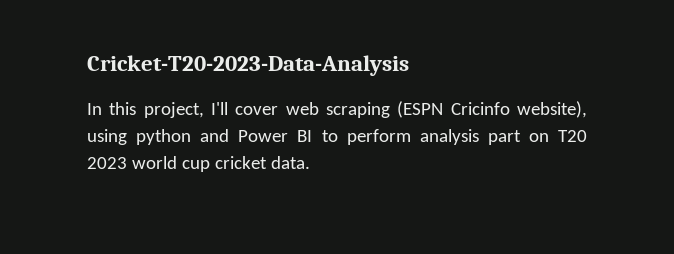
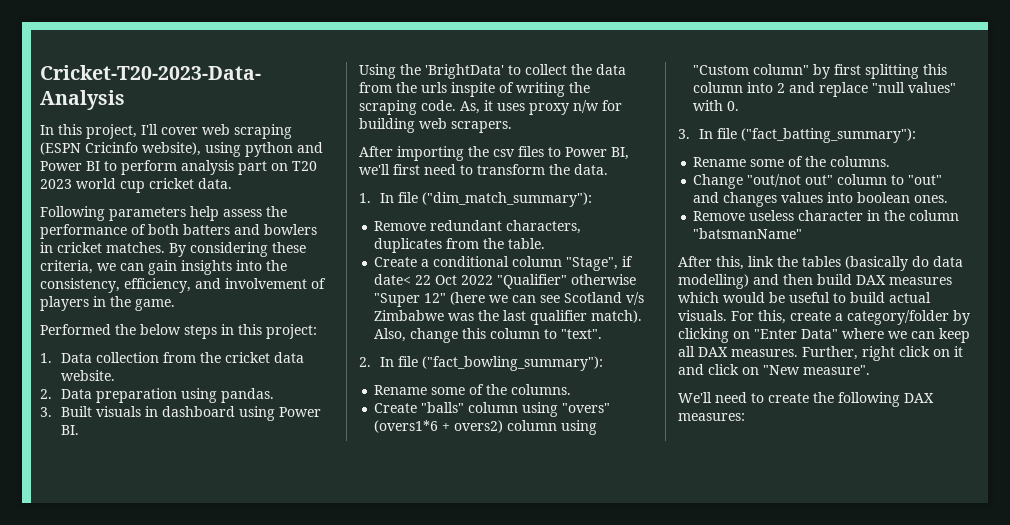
(310, 162) none -> [40,206,287,221] [40,224,317,239] [40,242,306,257] [40,260,287,275] [40,278,326,293] [40,296,175,311] [40,324,317,339] [40,352,304,363] [60,370,115,381] [40,388,274,403] [40,406,321,421] [60,425,79,435] [359,64,626,79] [359,82,590,97] [359,100,622,115] [359,118,512,133] [359,146,629,161] [359,164,608,175] [359,192,592,207] [374,220,582,234] [374,238,546,253] [374,256,634,271] [374,274,637,289] [374,292,645,307] [374,310,643,325] [374,328,603,343] [359,356,603,371] [374,384,572,395] [374,402,611,417] [374,420,598,435] [693,64,948,79] [693,82,957,97] [693,100,740,111] [678,128,916,143] [693,156,891,167] [693,174,943,189] [693,192,949,207] [693,210,960,221] [693,228,803,239] [678,256,963,271] [678,274,952,289] [678,292,931,303] [678,310,970,325] [678,328,970,343] [678,346,963,361] [678,364,870,375] [678,392,934,407] [678,413,745,421] // Following parameters help assess the performance of both batters and bowlers in cricket matches. By considering these criteria, we can gain insights into the consistency, efficiency, and involvement of players in the game. // Performed the below steps in this project: // 1. Data collection from the cricket data website. // 2. Data preparation using pandas. // 3. Built visuals in dashboard using Power BI. // Using the 'BrightData' to collect the data from the urls inspite of writing the scraping code. As, it uses proxy n/w for building web scrapers. // After importing the csv files to Power BI, we'll first need to transform the data. // 1. In file ("dim_match_summary"): // Remove redundant characters, duplicates from the table. // Create a conditional column "Stage", if date< 22 Oct 2022 "Qualifier" otherwise "Super 12" (here we can see Scotland v/s Zimbabwe was the last qualifier match). Also, change this column to "text". // 2. In file ("fact_bowling_summary"): // Rename some of the columns. // Create "balls" column using "overs" (overs1*6 + overs2) column using "Custom column" by first splitting this column into 2 and replace "null values" with 0. // 3. In file ("fact_batting_summary"): // Rename some of the columns. // Change "out/not out" column to "out" and changes values into boolean ones. // Remove useless character in the column "batsmanName" // After this, link the tables (basically do data modelling) and then build DAX measures which would be useful to build actual visuals. For this, create a category/folder by clicking on "Enter Data" where we can keep all DAX measures. Further, right click on it and click on "New measure". // We'll need to create the following DAX measures:

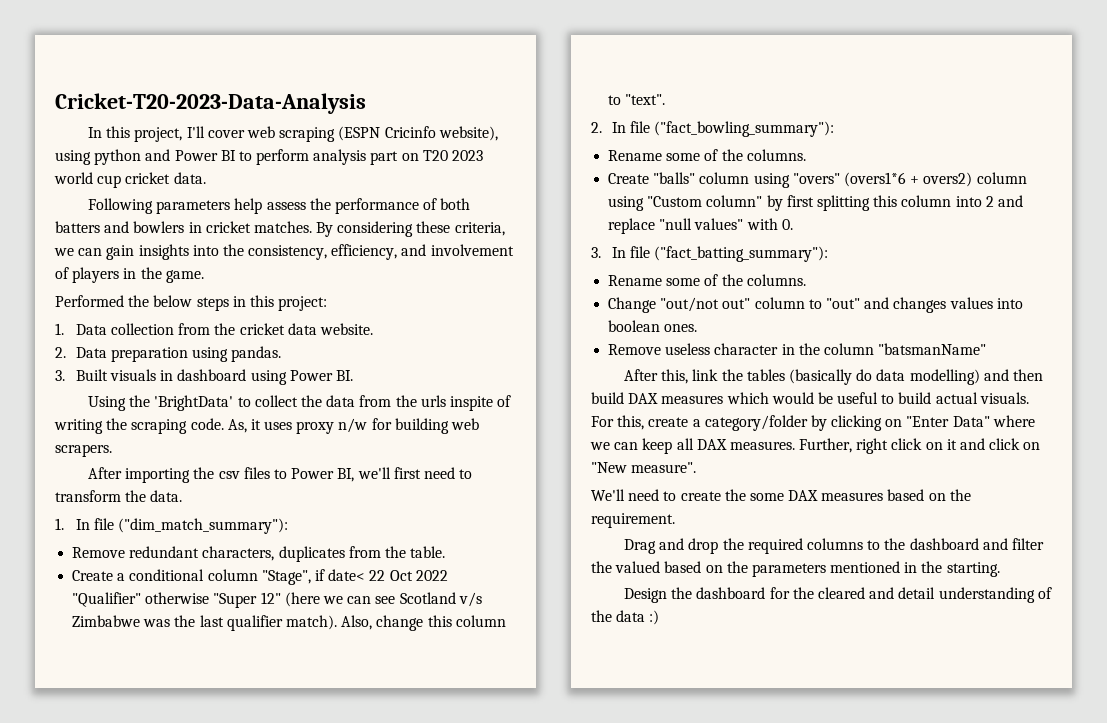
[838,392,934,407] [678,413,745,421] following DAX measures: -> [749,489,971,501] [591,513,675,528] [624,538,1044,554] [591,561,1000,577] [624,587,1052,603] [591,610,660,625] some DAX measures based on the requirement. // Drag and drop the required columns to the dashboard and filter the valued based on the parameters mentioned in the starting. // Design the dashboard for the cleared and detail understanding of the data :)

